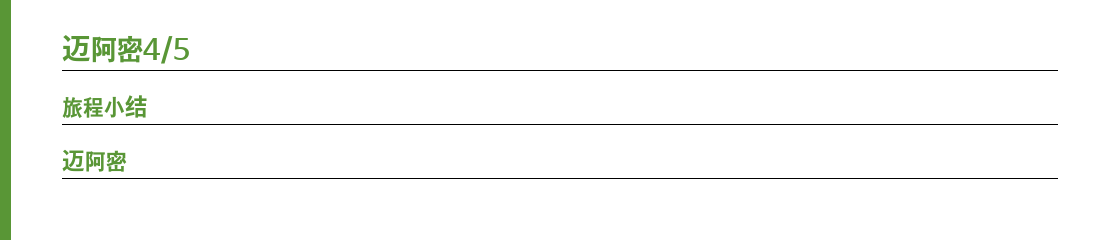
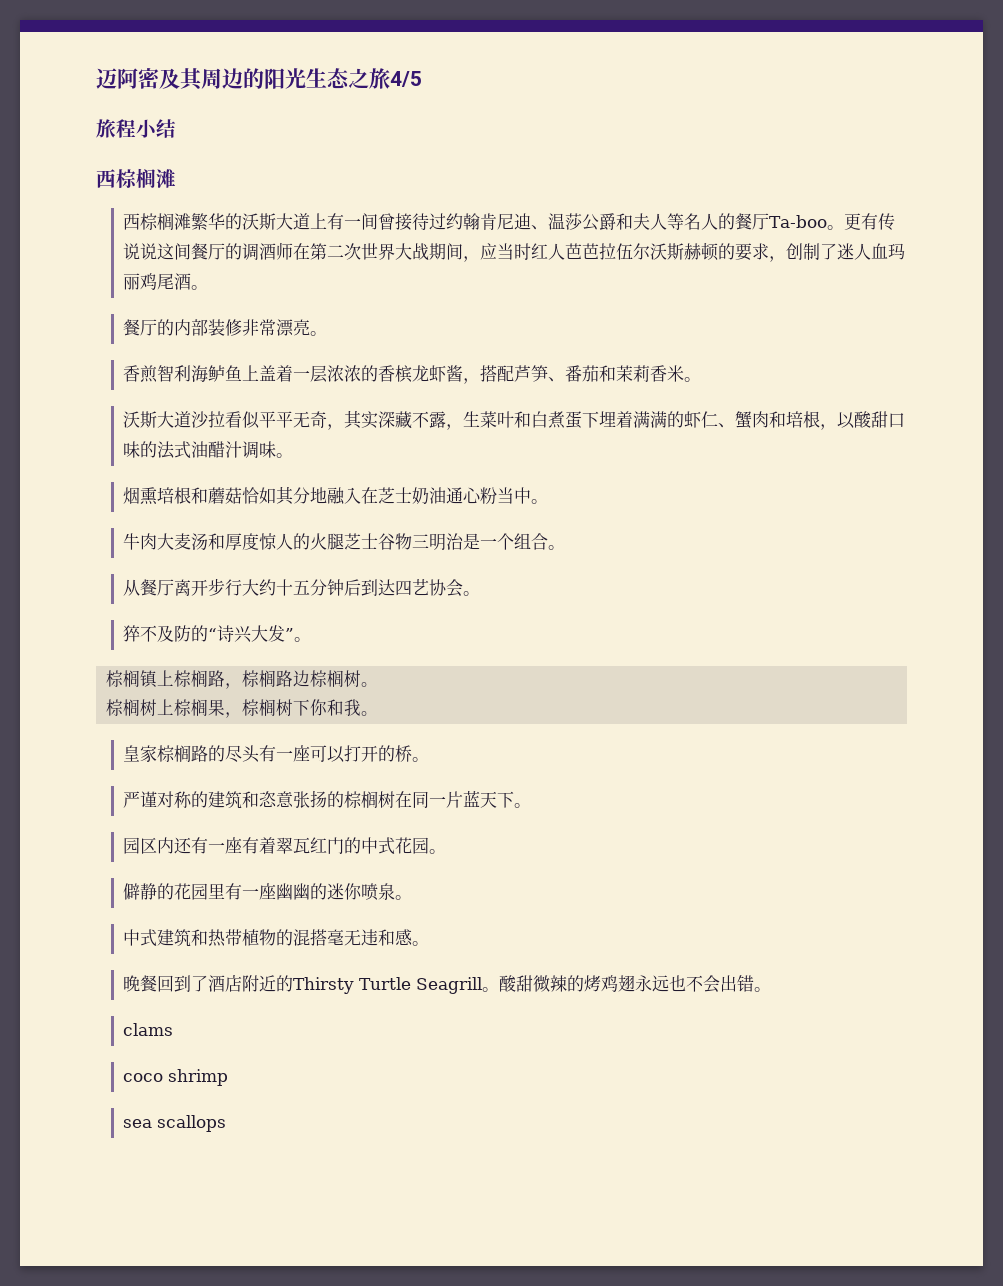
[62,35,190,64] [62,95,148,119] [62,149,127,172] 迈阿密4/5 // 旅程小结 // 迈阿密 -> [96,68,422,91] [96,119,176,138] [96,168,176,189] [123,213,896,231] [123,242,906,262] [123,273,209,290] [123,319,328,336] [123,365,702,384] [123,410,906,430] [123,441,294,459] [123,486,549,505] [123,533,566,551] [123,578,481,597] [123,625,312,643] [106,670,379,689] [106,699,379,718] [123,745,430,763] [123,790,532,809] [123,837,447,855] [123,883,413,901] [123,929,430,947] [123,975,772,994] [123,1023,174,1036] [123,1069,229,1086] [123,1115,227,1132] 迈阿密及其周边的阳光生态之旅4/5 // 旅程小结 // 西棕榈滩 // 西棕榈滩繁华的沃斯大道上有一间曾接待过约翰肯尼迪、温莎公爵和夫人等名人的餐厅Ta-boo。更有传说说这间餐厅的调酒师在第二次世界大战期间，应当时红人芭芭拉伍尔沃斯赫顿的要求，创制了迷人血玛丽鸡尾酒。 // 餐厅的内部装修非常漂亮。 // 香煎智利海鲈鱼上盖着一层浓浓的香槟龙虾酱，搭配芦笋、番茄和茉莉香米。 // 沃斯大道沙拉看似平平无奇，其实深藏不露，生菜叶和白煮蛋下埋着满满的虾仁、蟹肉和培根，以酸甜口味的法式油醋汁调味。 // 烟熏培根和蘑菇恰如其分地融入在芝士奶油通心粉当中。 // 牛肉大麦汤和厚度惊人的火腿芝士谷物三明治是一个组合。 // 从餐厅离开步行大约十五分钟后到达四艺协会。 // 猝不及防的“诗兴大发”。 // 棕榈镇上棕榈路，棕榈路边棕榈树。 // 棕榈树上棕榈果，棕榈树下你和我。 // 皇家棕榈路的尽头有一座可以打开的桥。 // 严谨对称的建筑和恣意张扬的棕榈树在同一片蓝天下。 // 园区内还有一座有着翠瓦红门的中式花园。 // 僻静的花园里有一座幽幽的迷你喷泉。 // 中式建筑和热带植物的混搭毫无违和感。 // 晚餐回到了酒店附近的Thirsty Turtle Seagrill。酸甜微辣的烤鸡翅永远也不会出错。 // clams // coco shrimp // sea scallops

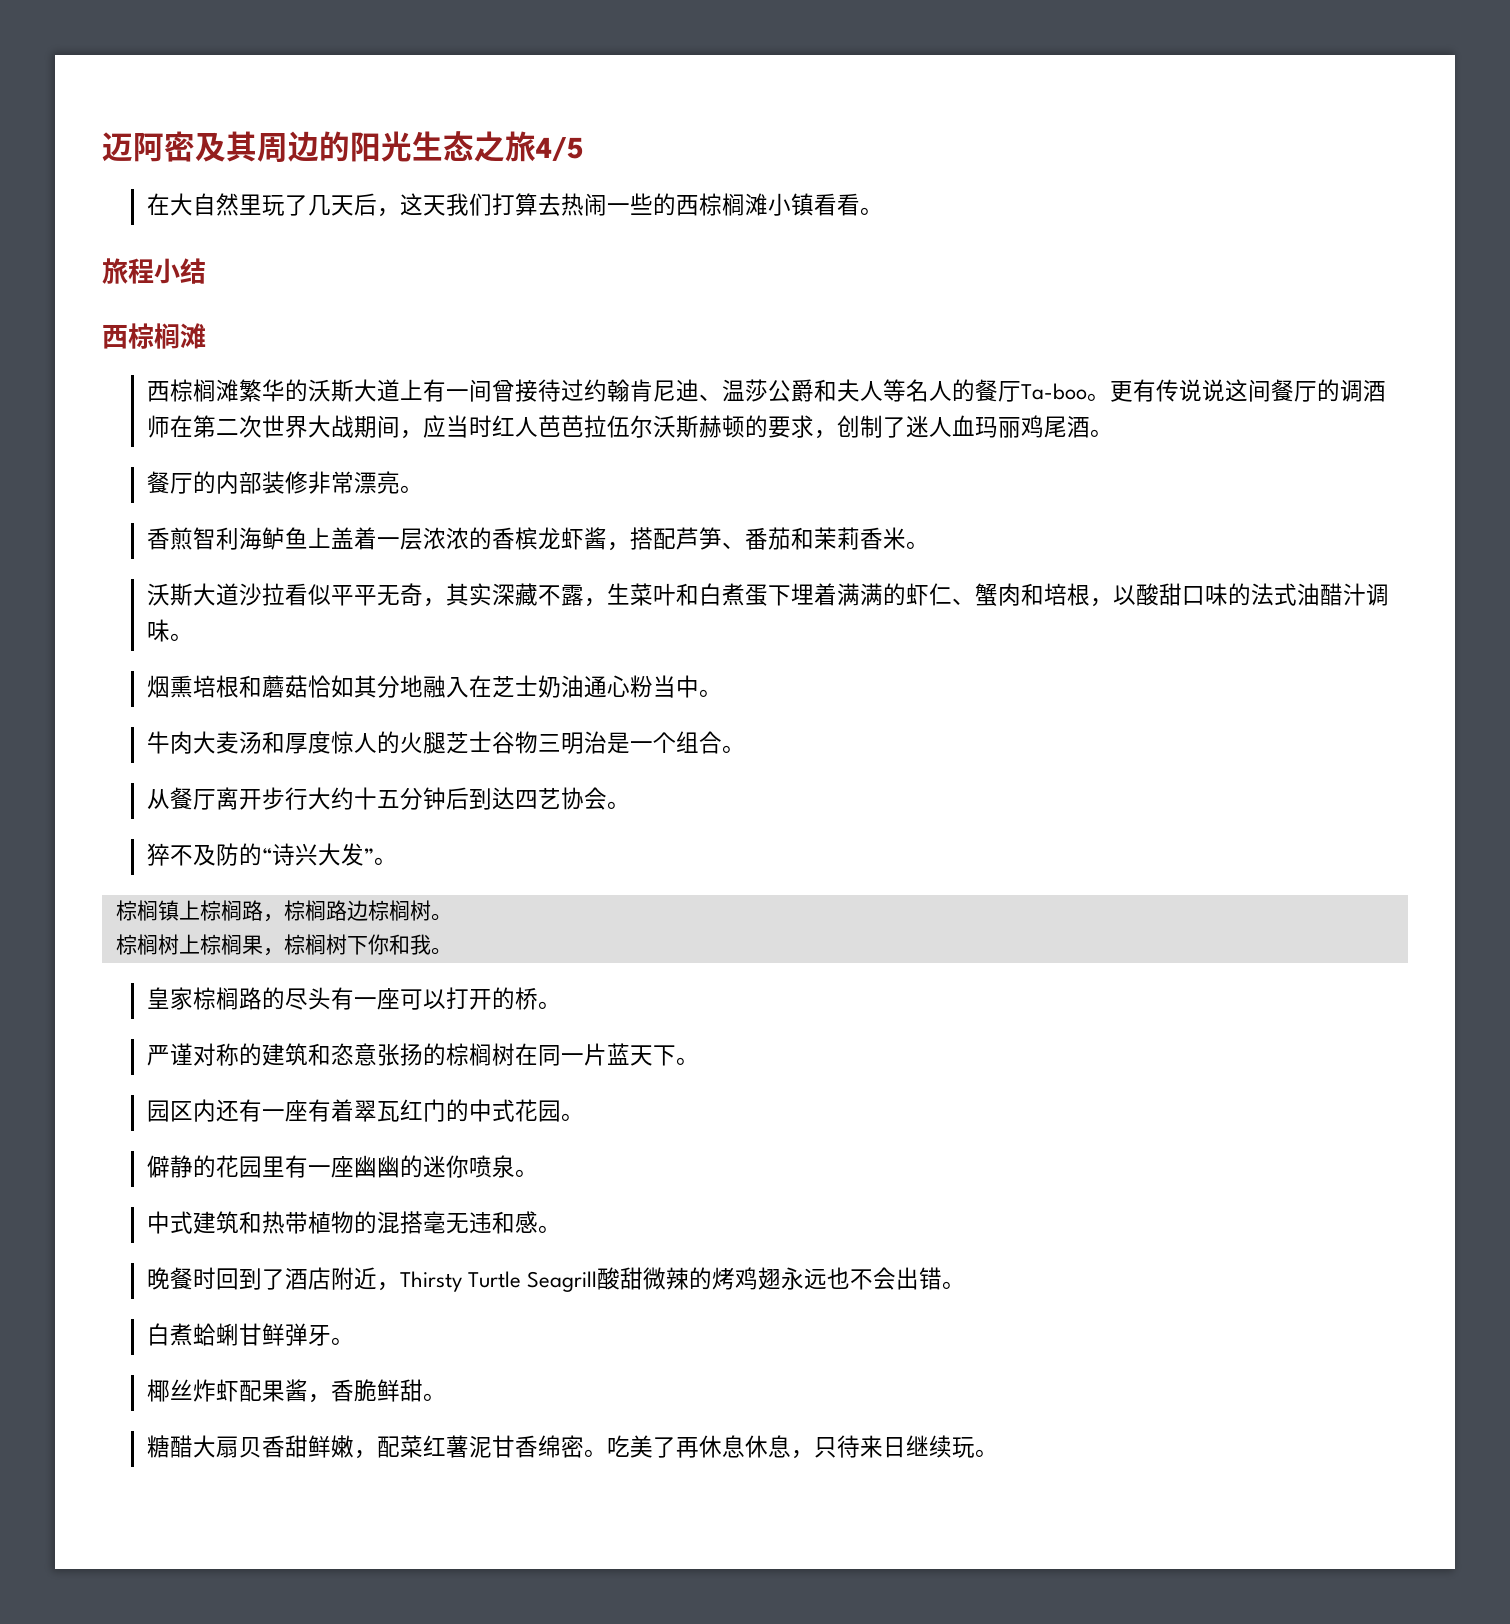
(422, 79) none -> [146,193,883,217] // 在大自然里玩了几天后，这天我们打算去热闹一些的西棕榈滩小镇看看。
(158, 983) none -> [192,1267,216,1289] 时
[276,975,294,992] 的 -> [376,1282,400,1291] ，
[482,987,500,992] 。 -> (597, 1281) none
[123,1023,174,1036] [123,1069,229,1086] [123,1115,227,1132] clams // coco shrimp // sea scallops -> [146,1323,354,1346] [146,1379,446,1403] [146,1435,998,1459] 白煮蛤蜊甘鲜弹牙。 // 椰丝炸虾配果酱，香脆鲜甜。 // 糖醋大扇贝香甜鲜嫩，配菜红薯泥甘香绵密。吃美了再休息休息，只待来日继续玩。

